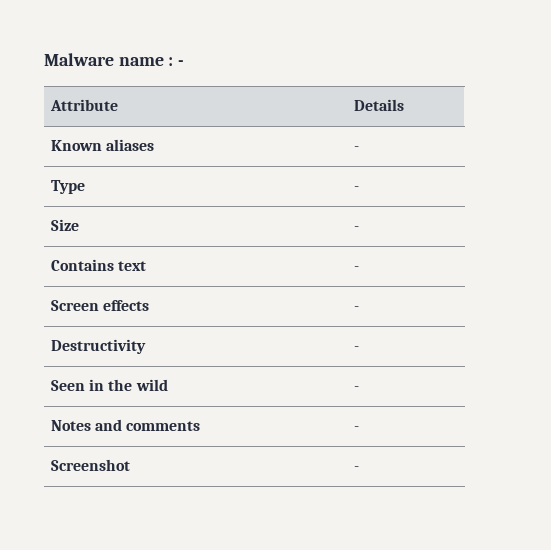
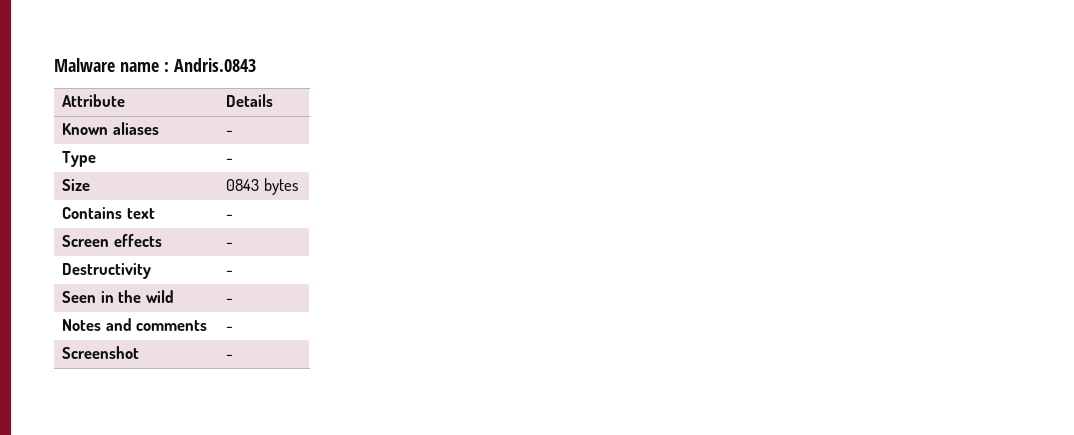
[178,60,185,66] - -> [173,58,256,72] Andris.0843
[353,226,359,231] - -> [226,178,298,195] 0843 bytes

